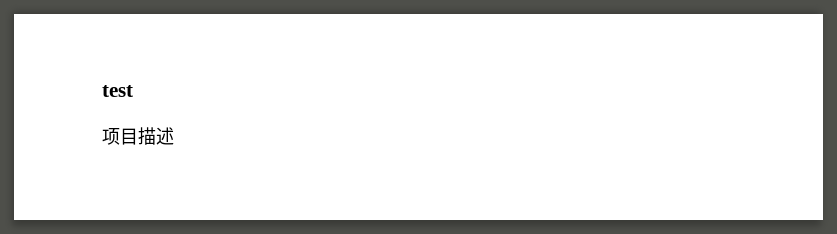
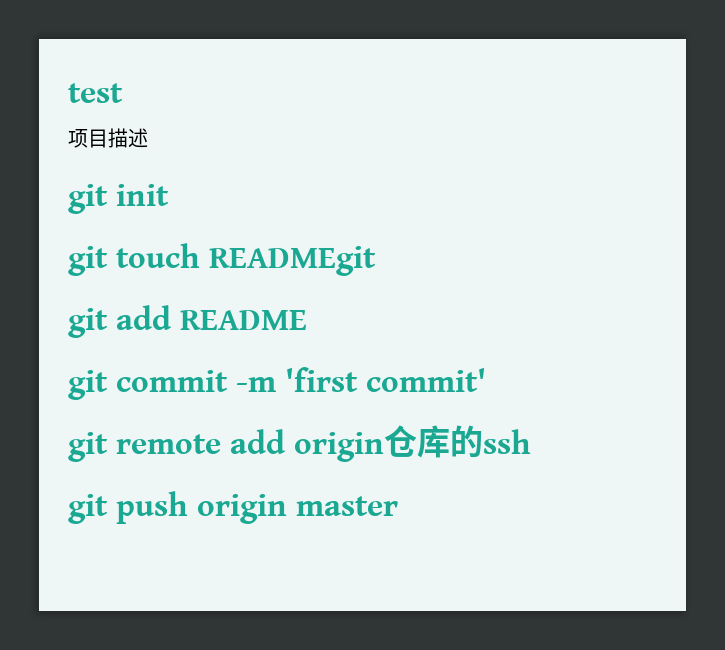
(174, 136) none -> [68,184,169,214] [68,243,376,276] [68,305,307,338] [68,367,486,400] [68,425,531,462] [68,491,398,524] // git init // git touch READMEgit // git add README // git commit -m 'first commit' // git remote add origin仓库的ssh // git push origin master

